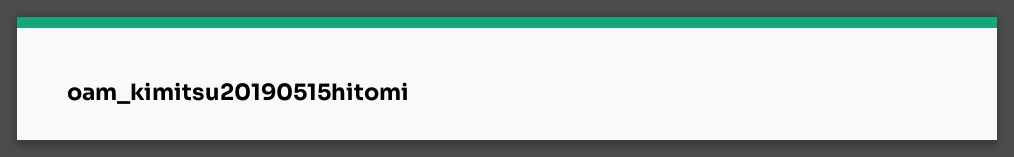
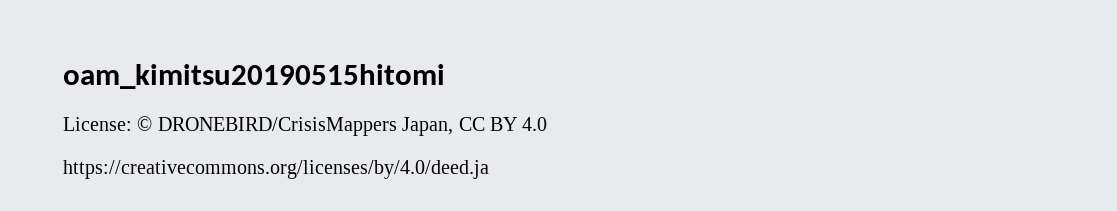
(409, 93) none -> [63,116,548,136] [63,160,489,179] // License: © DRONEBIRD/CrisisMappers Japan, CC BY 4.0 // https://creativecommons.org/licenses/by/4.0/deed.ja

